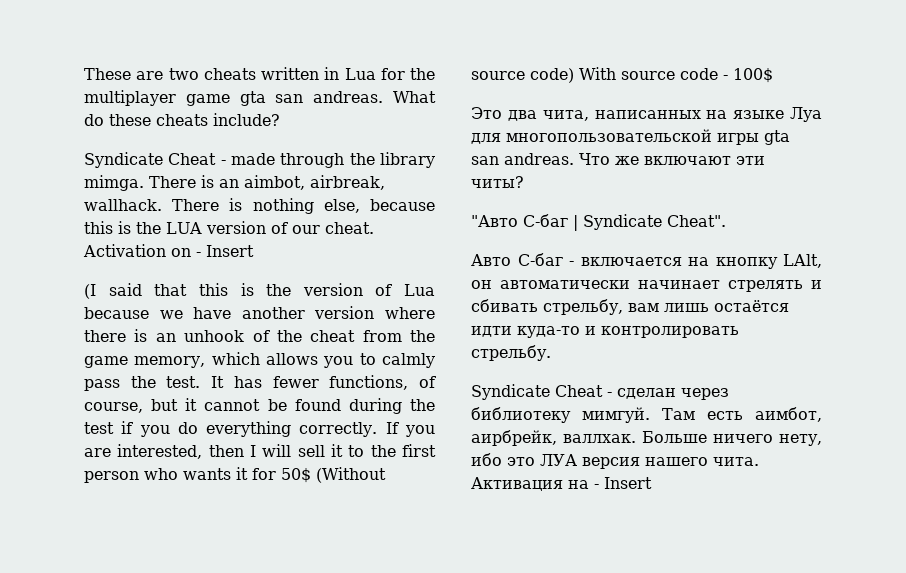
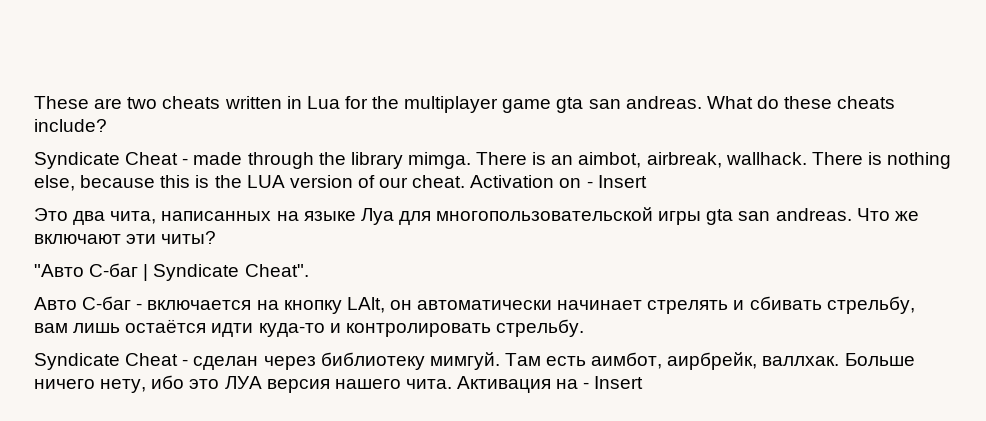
[84,283,435,299] [84,306,435,319] [84,329,435,342] [84,352,435,368] [84,375,437,391] [84,398,435,414] [84,421,435,437] [84,444,436,459] [84,467,386,483] [471,67,773,83] // (I said that this is the version of Lua because we have another version where there is an unhook of the cheat from the game memory, which allows you to calmly pass the test. It has fewer functions, of course, but it cannot be found during the test if you do everything correctly. If you are interested, then I will sell it to the first person who wants it for 50$ (Without source code) With source code - 100$ -> (647, 181) none

